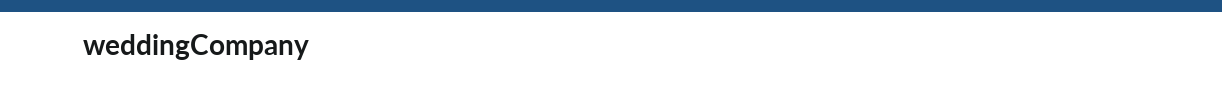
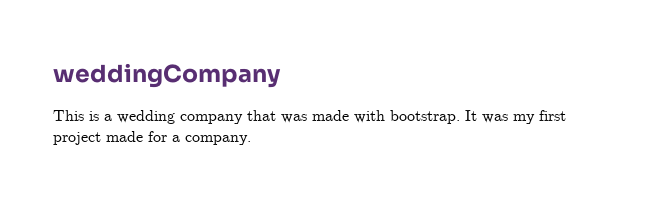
(309, 47) none -> [53,110,566,124] [53,131,251,145] // This is a wedding company that was made with bootstrap. It was my first project made for a company.

